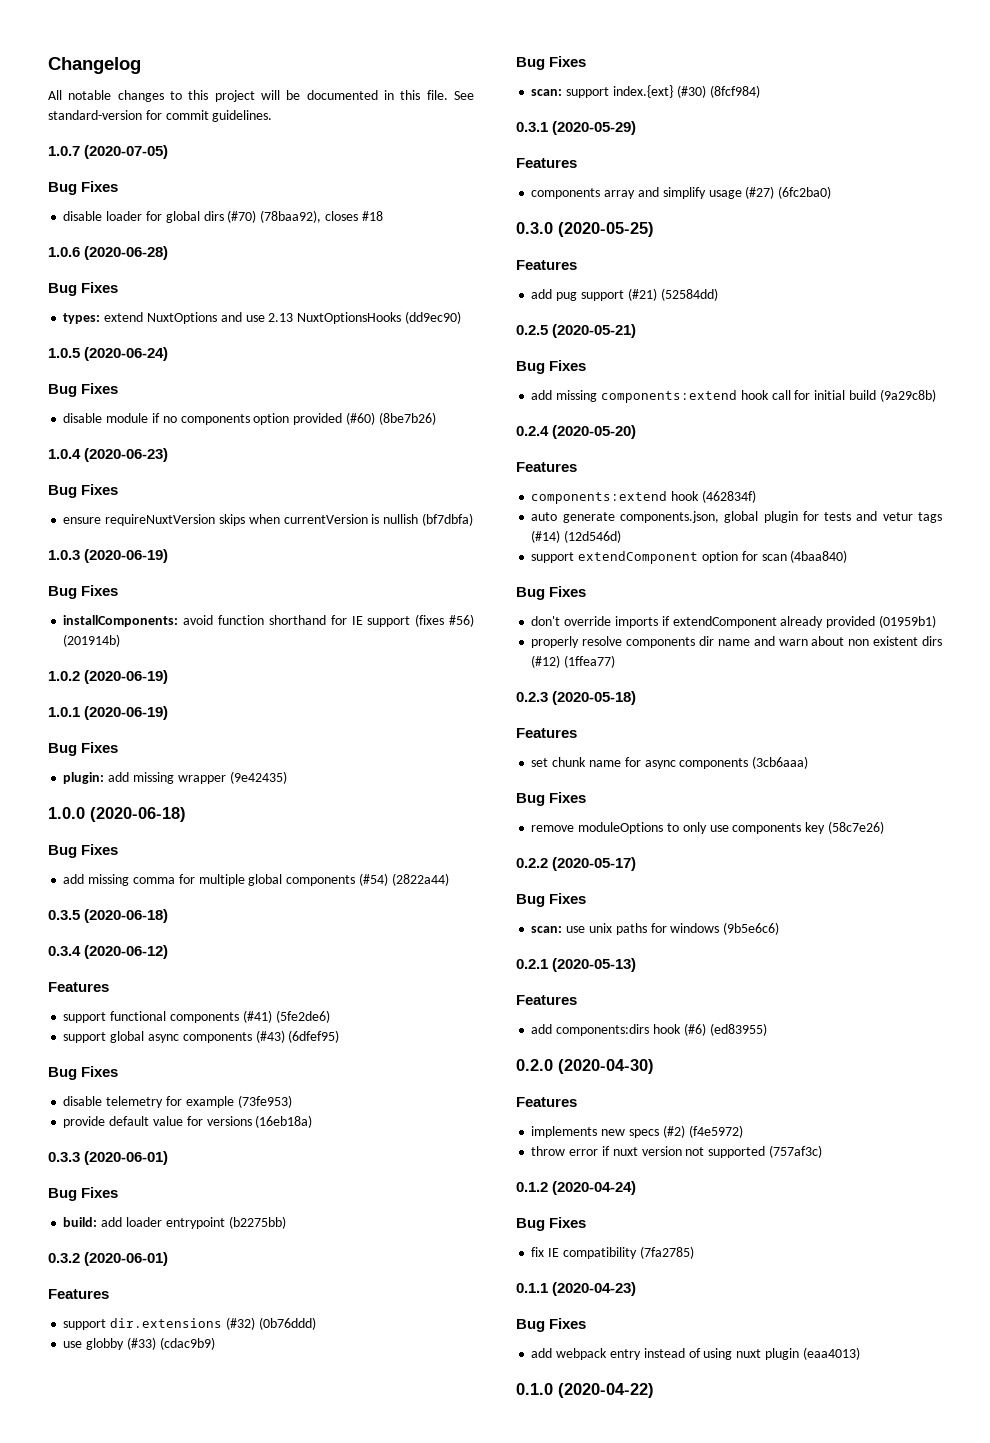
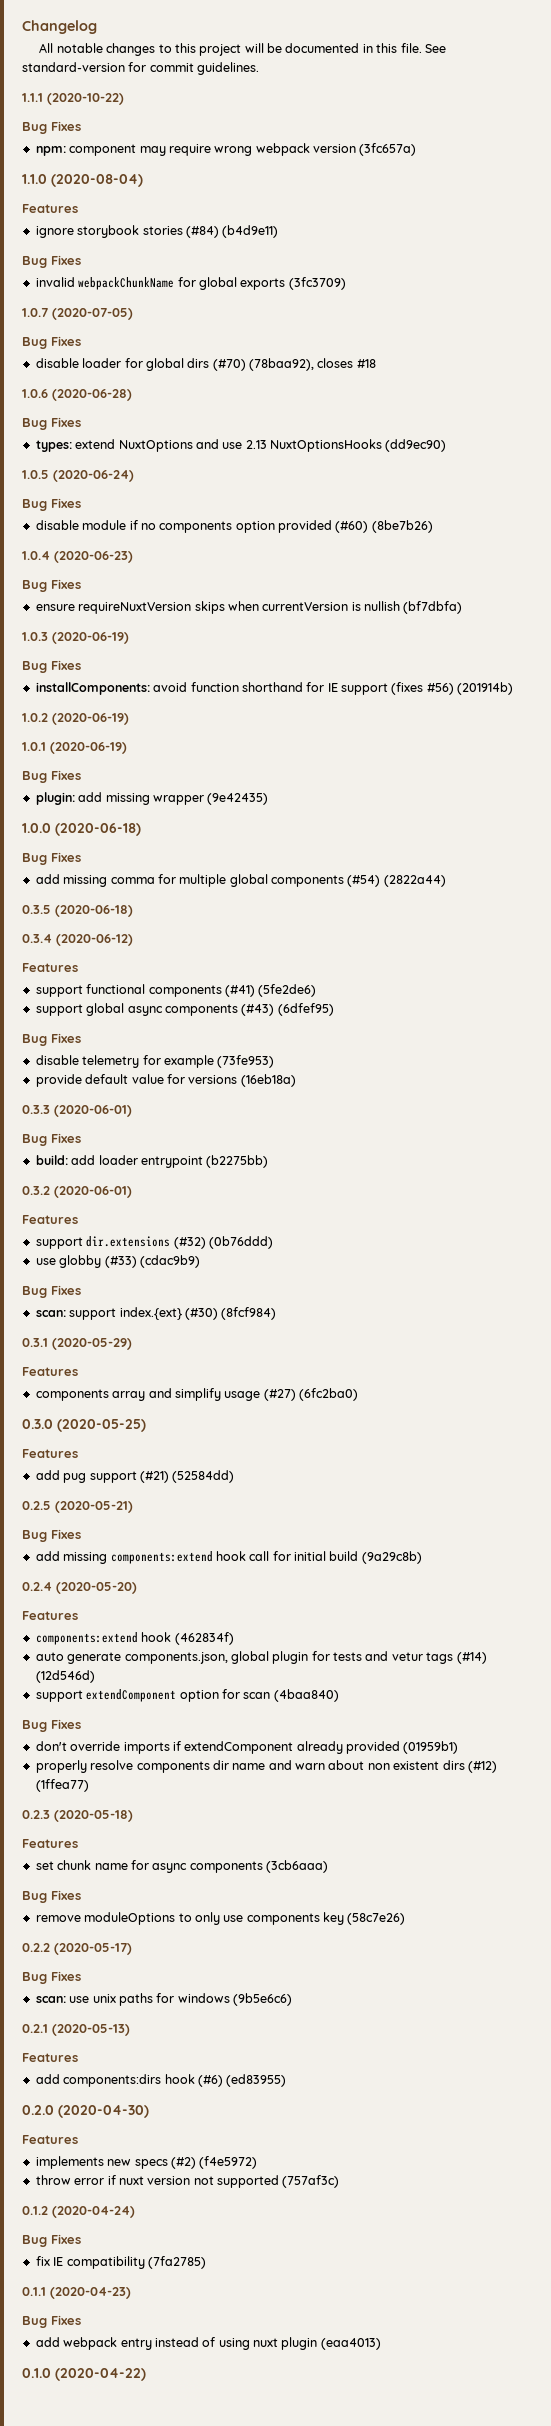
(273, 116) none -> [22,93,124,105] [22,121,81,134] [35,143,417,156] [22,174,143,187] [22,204,78,213] [35,225,279,238] [22,255,81,268] [35,277,346,290] // 1.1.1 (2020-10-22) // Bug Fixes // npm: component may require wrong webpack version (3fc657a) // 1.1.0 (2020-08-04) // Features // ignore storybook stories (#84) (b4d9e11) // Bug Fixes // invalid webpackChunkName for global exports (3fc3709)

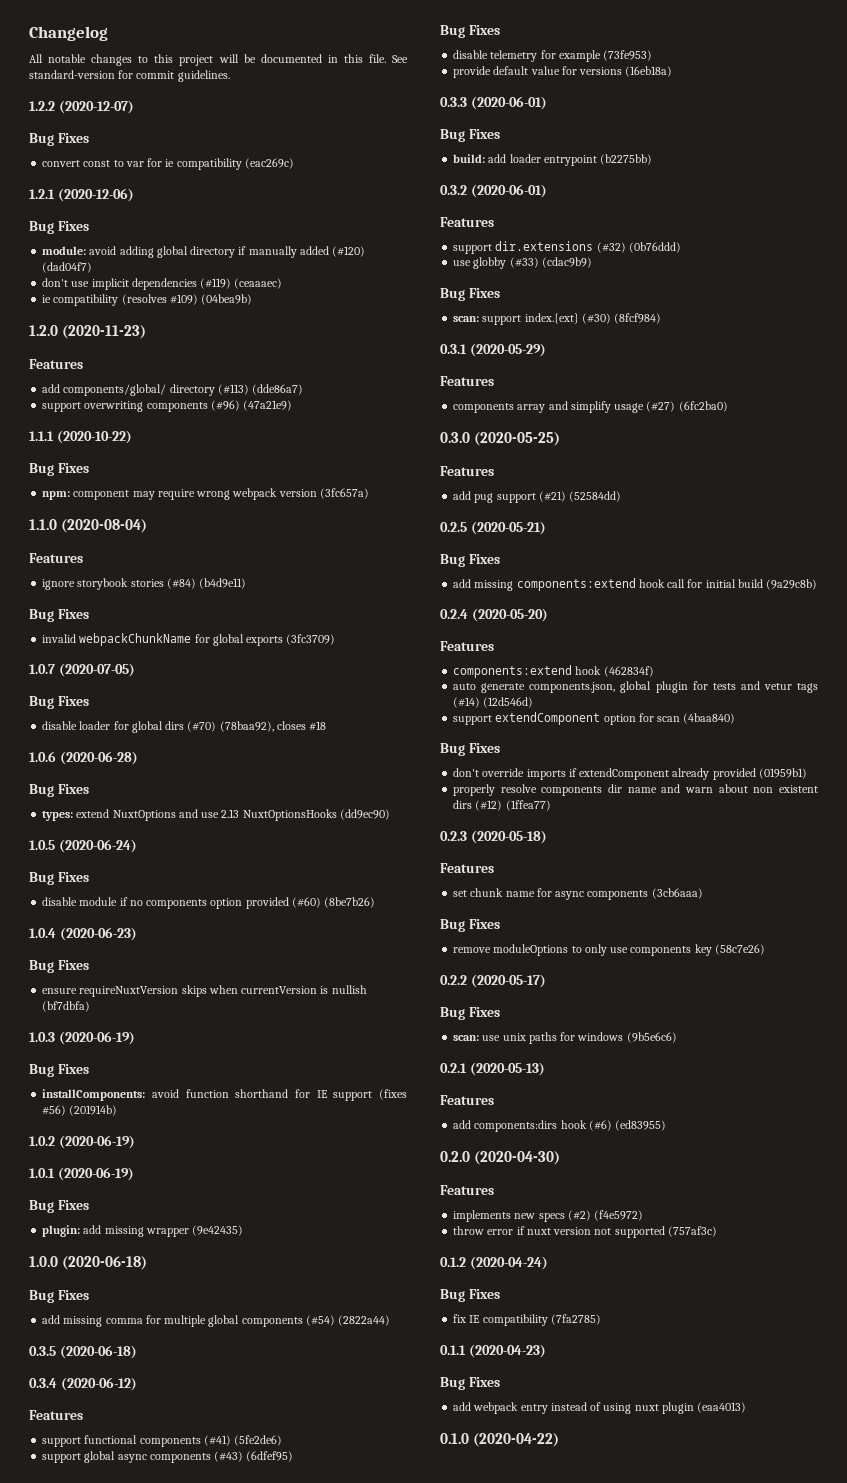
(260, 68) none -> [29,100,134,114] [29,133,89,146] [42,158,294,170] [29,188,134,202] [29,221,89,234] [42,246,366,258] [42,262,93,273] [42,278,283,290] [42,294,253,306] [29,325,147,339] [29,359,83,369] [42,384,304,396] [42,400,293,412] // 1.2.2 (2020-12-07) // Bug Fixes // convert const to var for ie compatibility (eac269c) // 1.2.1 (2020-12-06) // Bug Fixes // module: avoid adding global directory if manually added (#120) (dad04f7) // don't use implicit dependencies (#119) (ceaaaec) // ie compatibility (resolves #109) (04bea9b) // 1.2.0 (2020-11-23) // Features // add components/global/ directory (#113) (dde86a7) // support overwriting components (#96) (47a21e9)

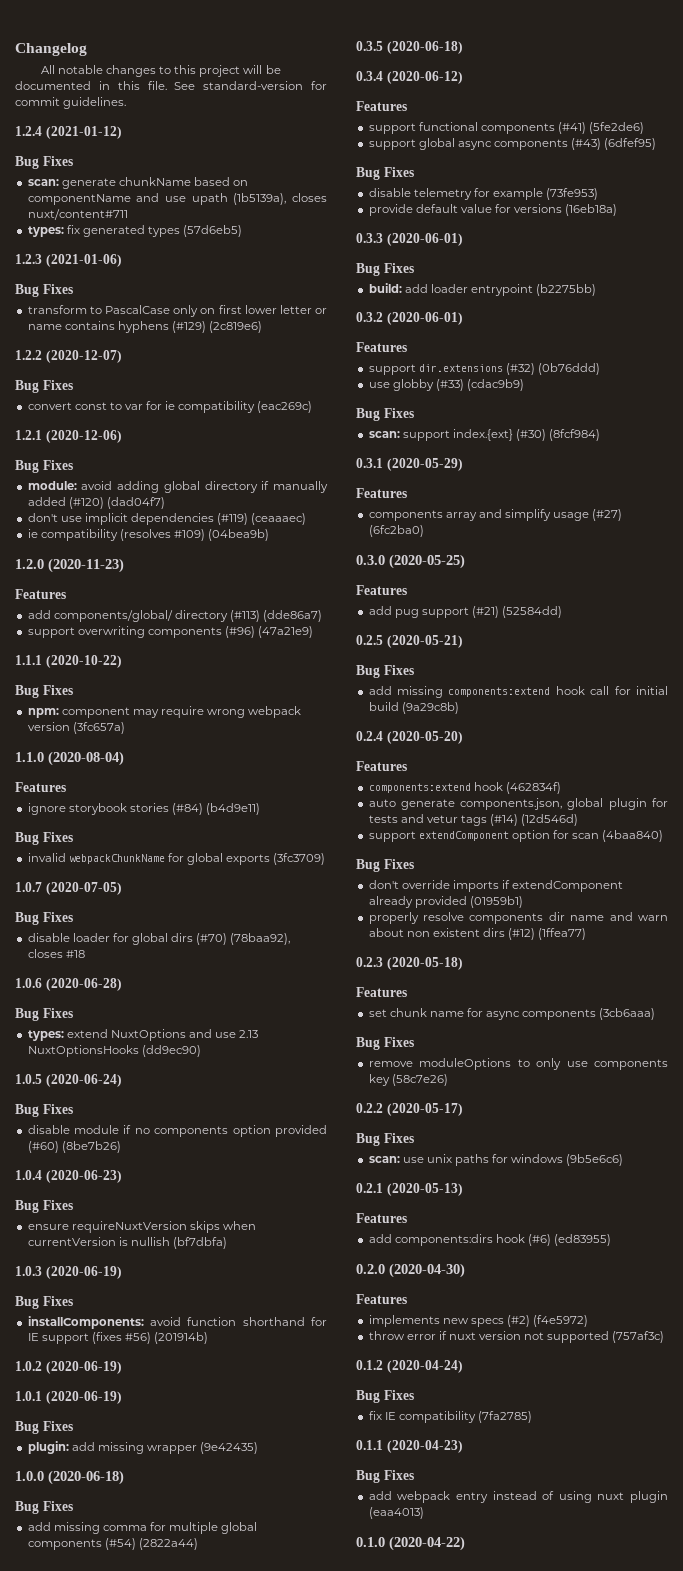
(230, 76) none -> [15,126,122,139] [15,156,73,169] [27,177,249,189] [27,193,327,205] [27,209,128,220] [27,225,243,237] [15,254,122,267] [15,284,73,297] [27,305,327,317] [27,321,263,333] // 1.2.4 (2021-01-12) // Bug Fixes // scan: generate chunkName based on componentName and use upath (1b5139a), closes nuxt/content#711 // types: fix generated types (57d6eb5) // 1.2.3 (2021-01-06) // Bug Fixes // transform to PascalCase only on first lower letter or name contains hyphens (#129) (2c819e6)

